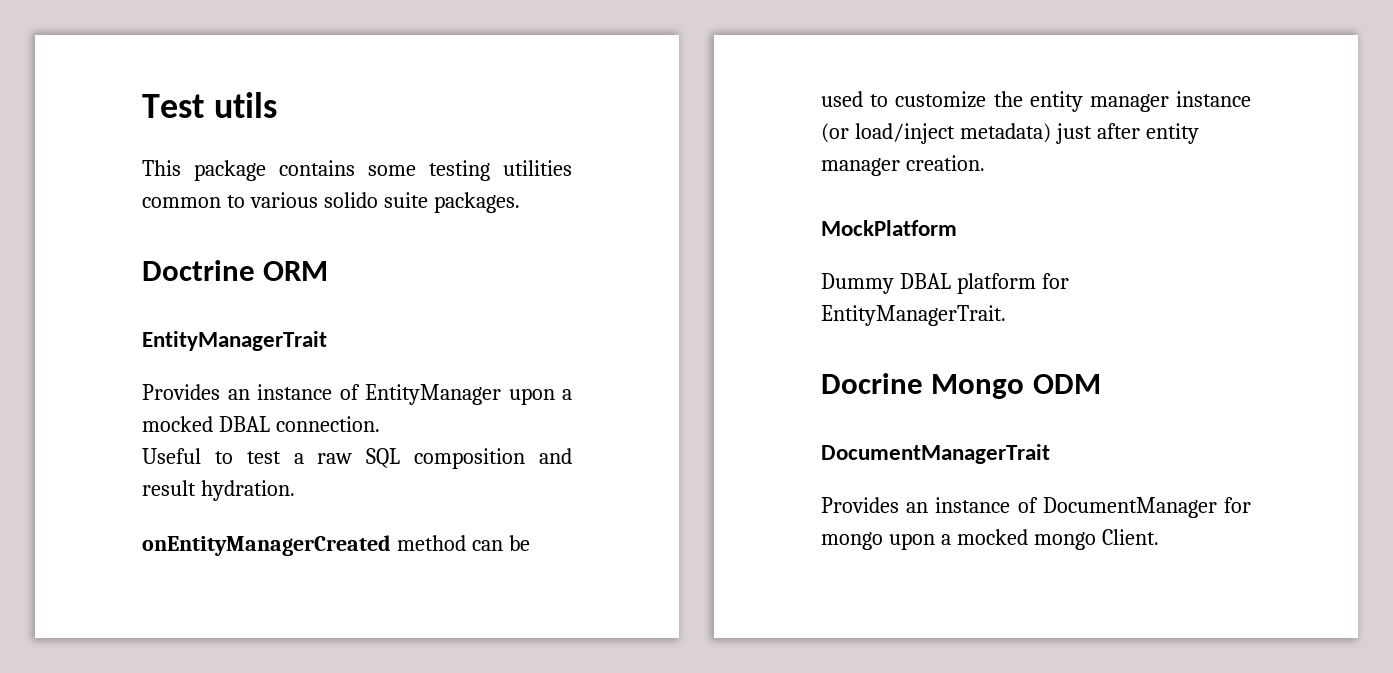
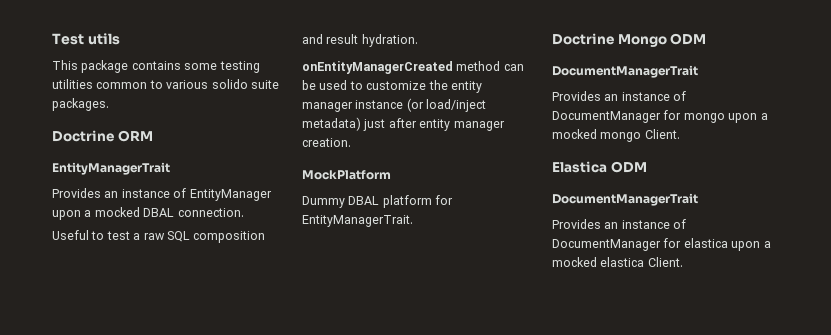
[821,373,923,394] Docrine -> [552,33,614,45] Doctrine
(1159, 537) none -> [552,161,647,173] [552,193,698,206] [552,219,687,229] [552,238,771,251] [552,257,683,267] // Elastica ODM // DocumentManagerTrait // Provides an instance of DocumentManager for elastica upon a mocked elastica Client.

